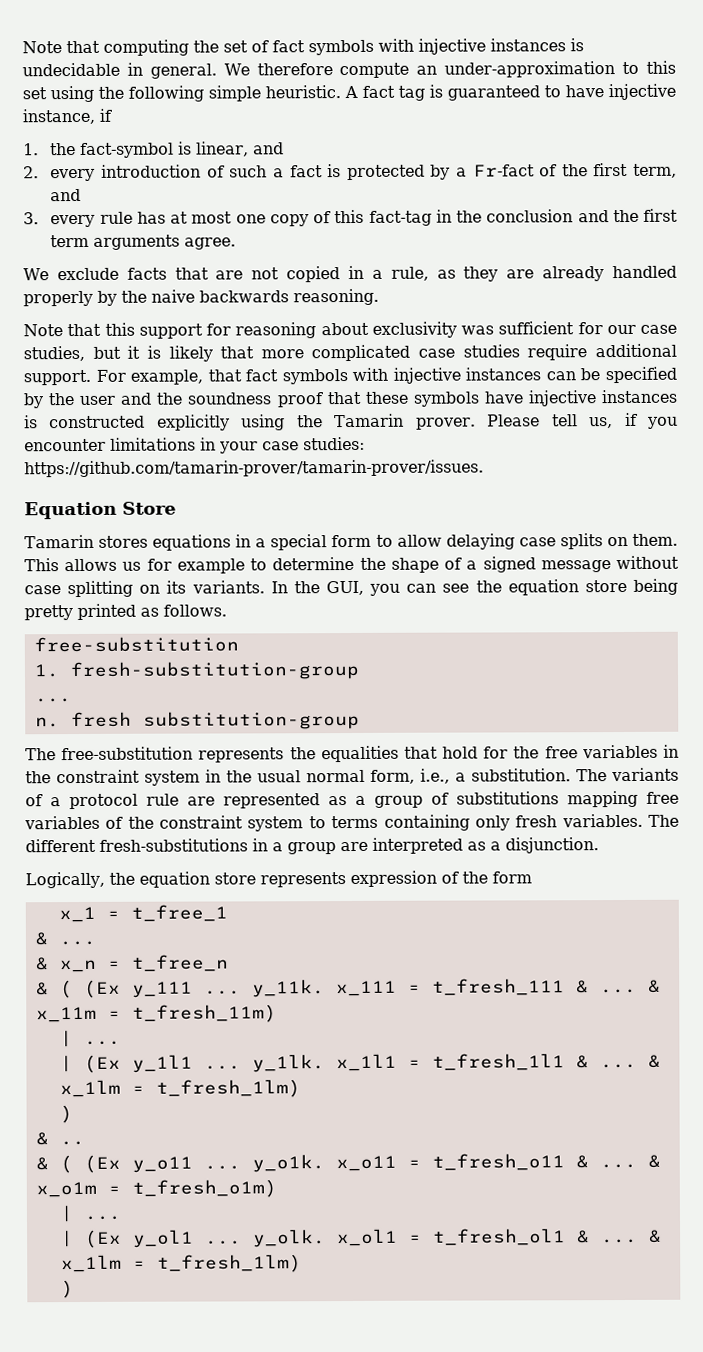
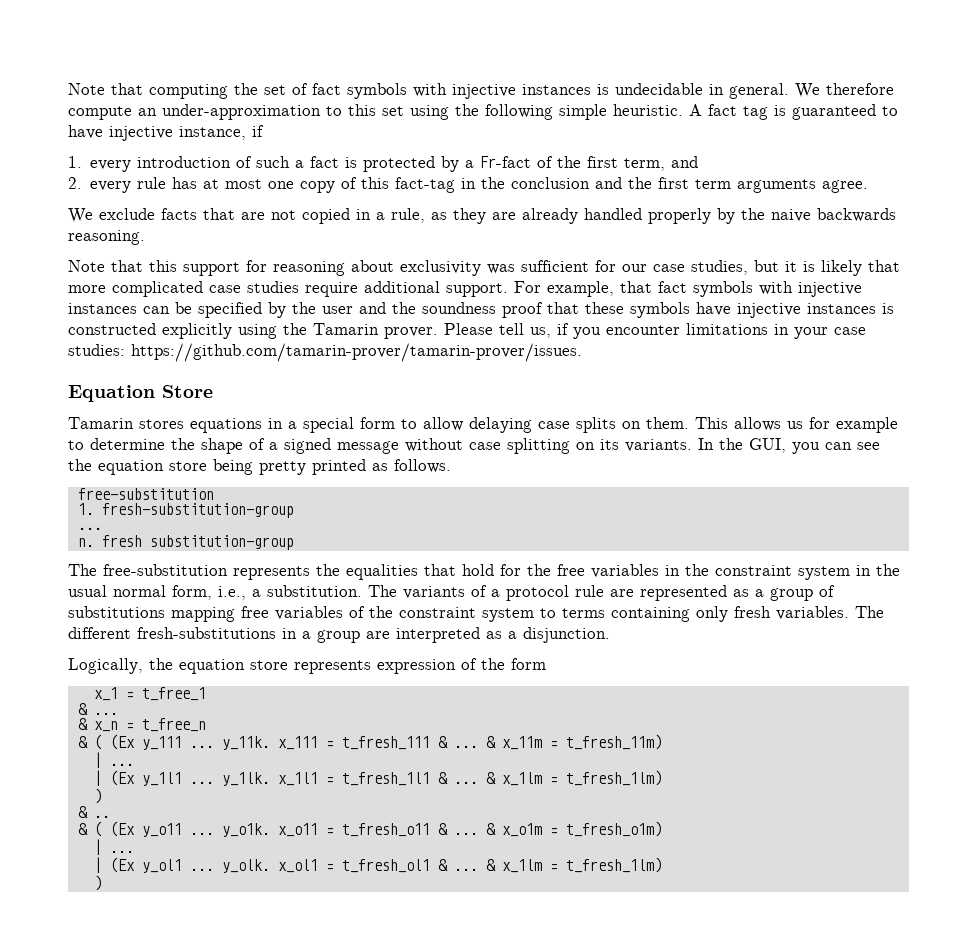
[50,141,285,158] [23,166,39,179] the fact-symbol is linear, and // 2. -> (82, 162) none
[23,212,39,225] 3. -> [68,177,82,189] 2.

